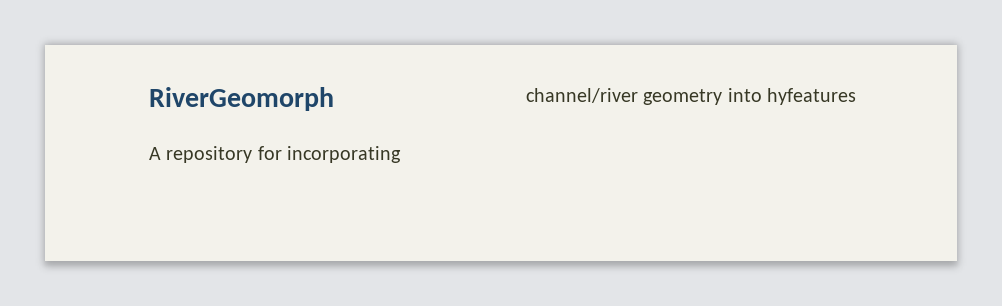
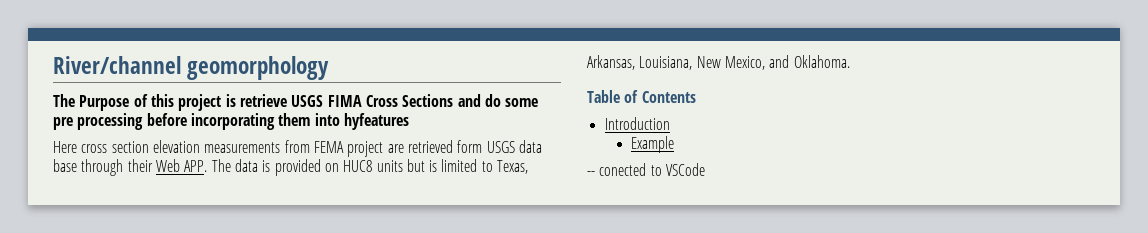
[149,87,334,111] [149,146,402,163] [526,88,857,105] RiverGeomorph // A repository for incorporating channel/river geometry into hyfeatures -> [53,56,330,80] [53,94,539,111] [53,113,409,130] [53,140,542,157] [53,159,529,176] [587,55,850,70] [587,90,696,103] [604,117,670,130] [631,136,675,153] [587,163,705,176] River/channel geomorphology // The Purpose of this project is retrieve USGS FIMA Cross Sections and do some pre processing before incorporating them into hyfeatures // Here cross section elevation measurements from FEMA project are retrieved form USGS data base through their Web APP. The data is provided on HUC8 units but is limited to Texas, Arkansas, Louisiana, New Mexico, and Oklahoma. // Table of Contents // Introduction // Example // -- conected to VSCode

